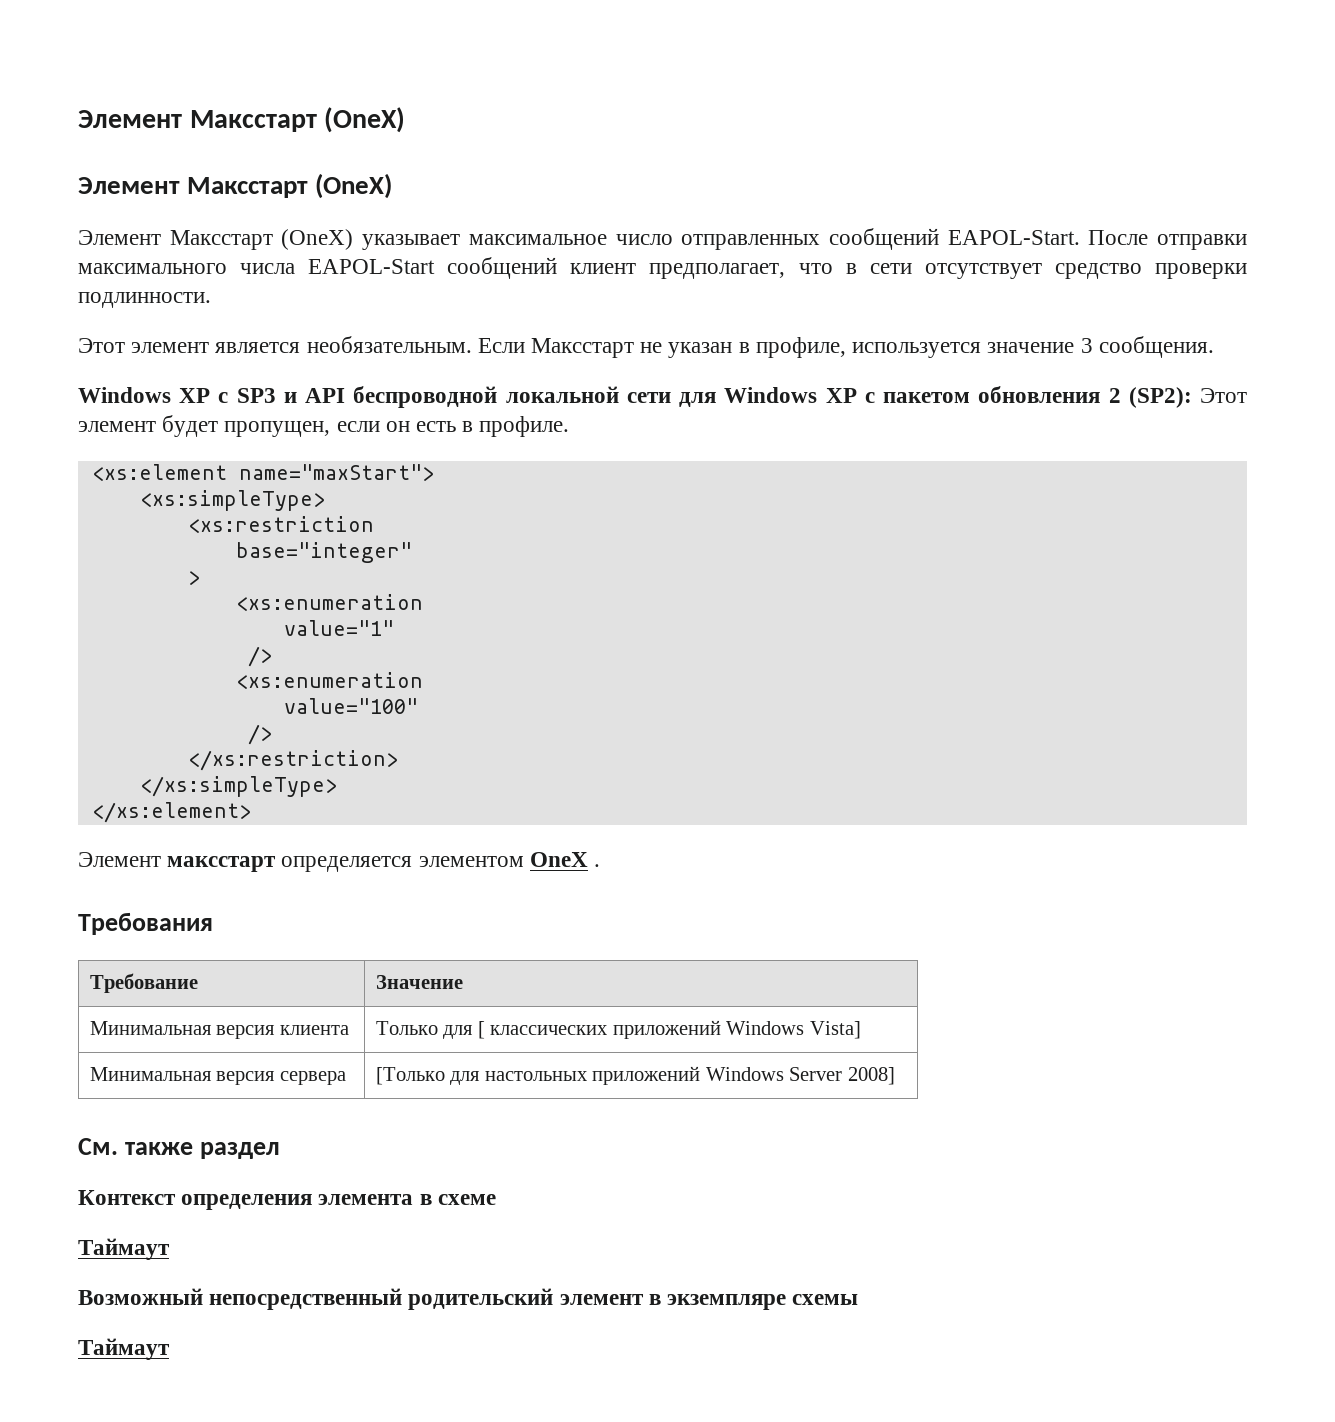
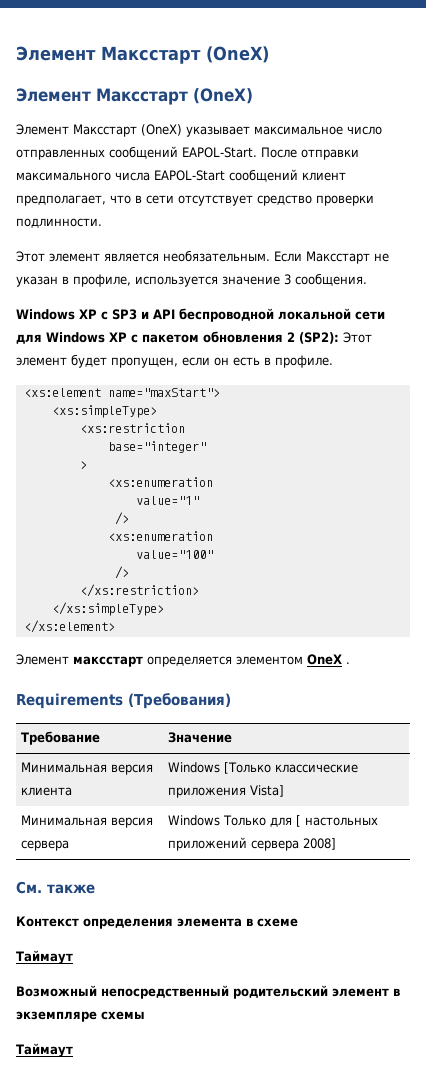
[78,912,213,935] Требования -> [16,693,231,709] Requirements (Требования)
[375,1020,861,1039] [89,1067,346,1085] [375,1066,843,1085] Только для [ классических приложений Windows Vista] // Минимальная версия сервера | [Только для настольных приложений Windows Server -> [168,762,359,774] [168,785,285,798] [21,815,154,828] [21,840,70,851] [168,815,379,827] [168,837,300,851] Windows [Только классические приложения Vista] // Минимальная версия сервера | Windows Только для [ настольных приложений сервера
[199,1142,280,1159] раздел -> (95, 889) none

